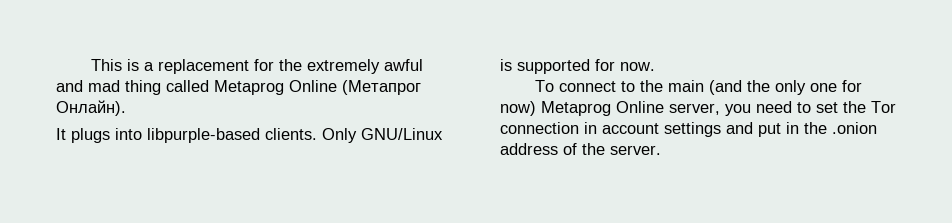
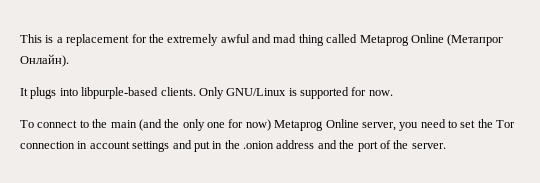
(558, 149) none -> [317,140,378,152] and the port

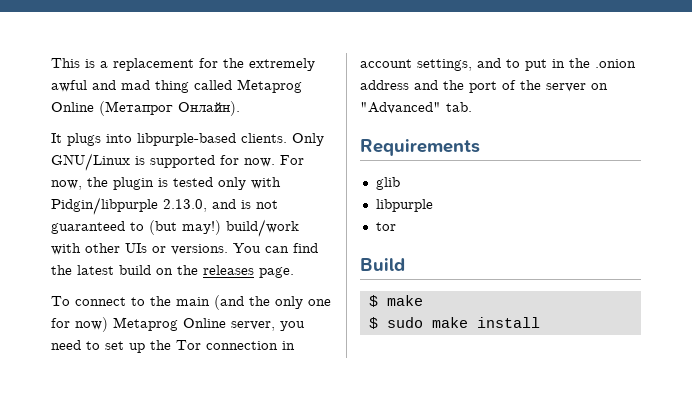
(393, 93) none -> [280,155,304,165] [51,177,281,190] [51,197,278,215] [51,219,299,237] [51,243,318,255] [51,265,294,278] For now, the plugin is tested only with Pidgin/libpurple 2.13.0, and is not guaranteed to (but may!) build/work with other UIs or versions. You can find the latest build on the releases page.
(476, 124) none -> [129,343,145,353] up
[132,140,192,152] settings and -> [417,58,520,71] settings, and to
[411,143,446,149] server. -> [546,83,608,92] [360,102,472,114] [360,139,480,156] [375,177,400,190] [375,199,433,212] [375,222,396,231] [360,258,405,271] [368,295,423,307] [368,317,540,329] server on "Advanced" tab. // Requirements // glib // libpurple // tor // Build // $ make // $ sudo make install

